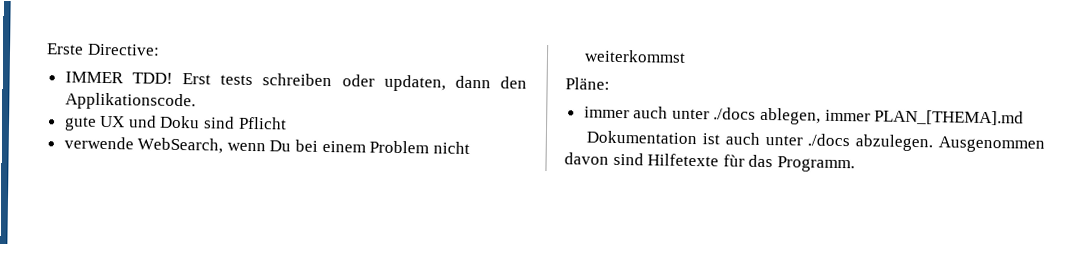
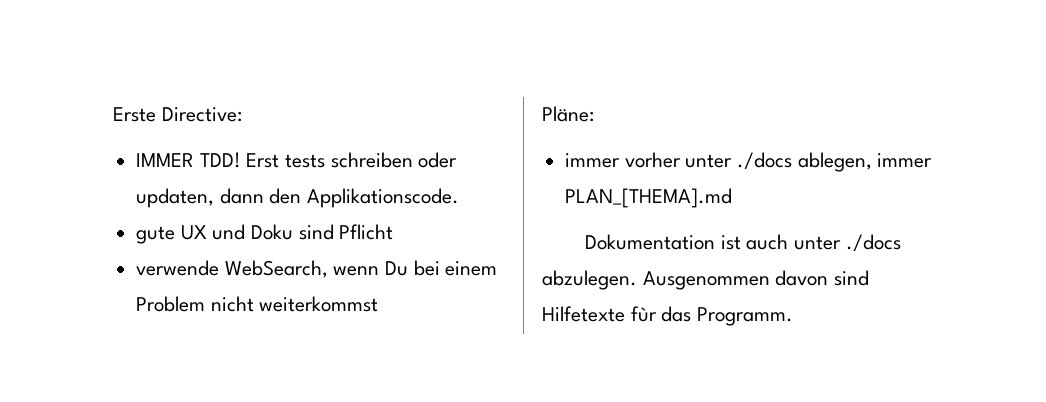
[633,106,669,119] auch -> [624,152,681,168] vorher

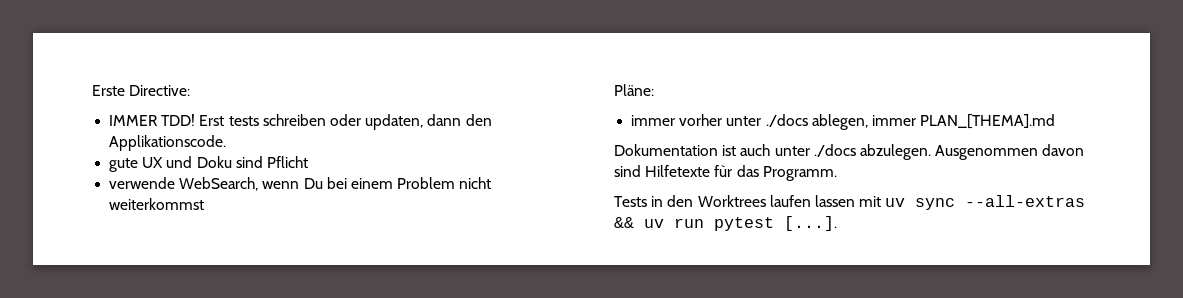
(794, 316) none -> [614,195,1086,210] [614,216,837,231] // Tests in den Worktrees laufen lassen mit uv sync --all-extras && uv run pytest [...].

